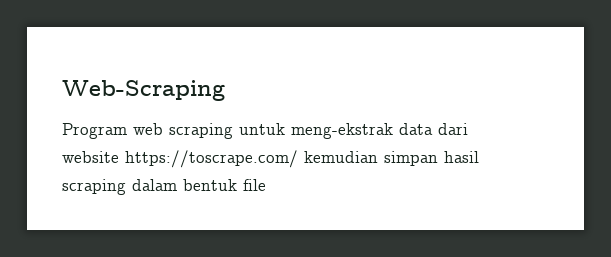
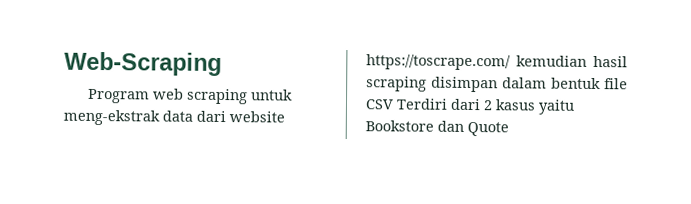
[384,151,438,166] simpan -> (587, 61) none
(126, 187) none -> [431,76,498,93] disimpan
(266, 185) none -> [365,98,575,115] [365,120,509,137] CSV Terdiri dari 2 kasus yaitu Bookstore dan Quote

